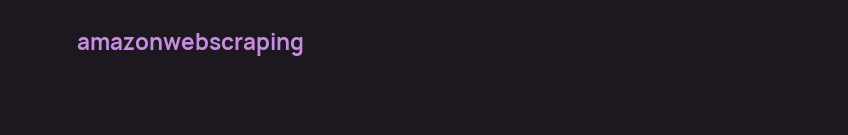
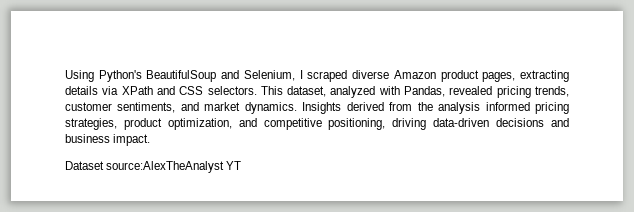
[77,33,304,56] amazonwebscraping -> [65,70,569,82] [65,86,570,98] [65,102,569,114] [65,118,569,130] [65,134,151,146] [65,161,242,173] Using Python's BeautifulSoup and Selenium, I scraped diverse Amazon product pages, extracting details via XPath and CSS selectors. This dataset, analyzed with Pandas, revealed pricing trends, customer sentiments, and market dynamics. Insights derived from the analysis informed pricing strategies, product optimization, and competitive positioning, driving data-driven decisions and business impact. // Dataset source:AlexTheAnalyst YT

